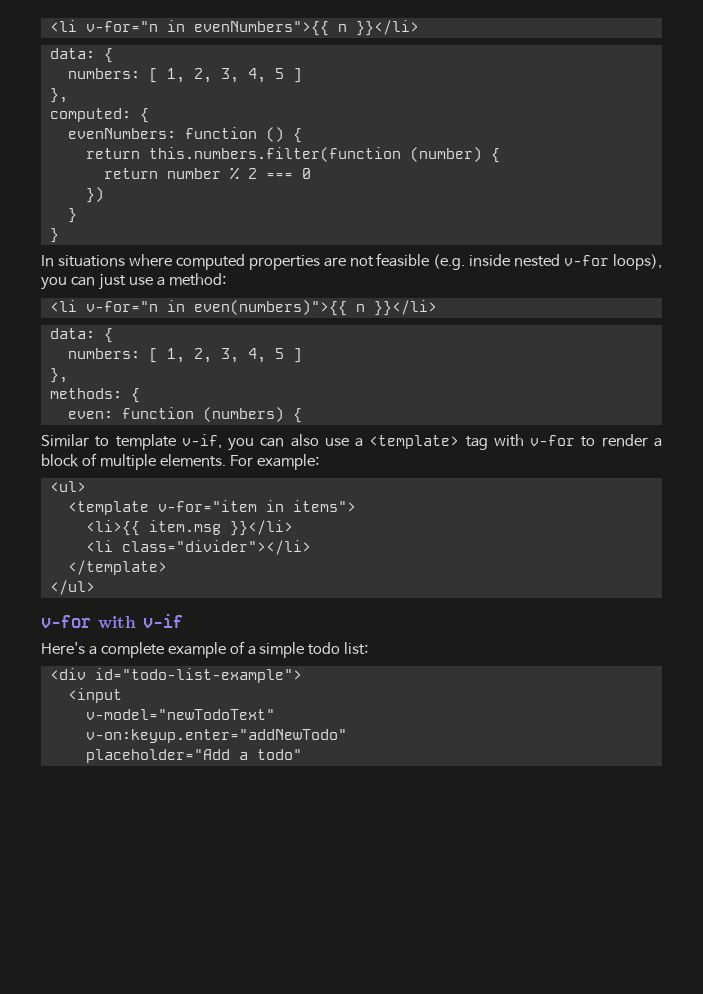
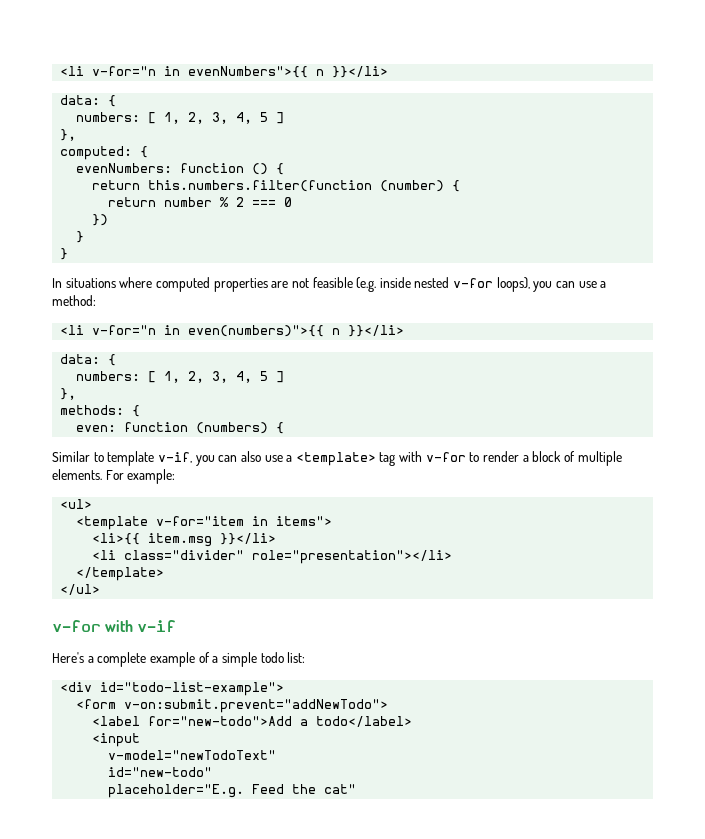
[98,273,126,290] just -> (576, 284) none
[121,540,311,555] class="divider"></li> -> [124,550,453,564] class="divider" role="presentation"></li>
[67,688,122,703] [85,709,275,720] [85,729,347,743] [85,749,302,763] <input // v-model="newTodoText" // v-on:keyup.enter="addNewTodo" // placeholder="Add a todo" -> [76,699,389,713] [92,716,413,727] [92,733,141,747] [108,750,277,760] [108,767,213,777] [108,784,357,798] <form v-on:submit.prevent="addNewTodo"> // <label for="new-todo">Add a todo</label> // <input // v-model="newTodoText" // id="new-todo" // placeholder="E.g. Feed the cat"

